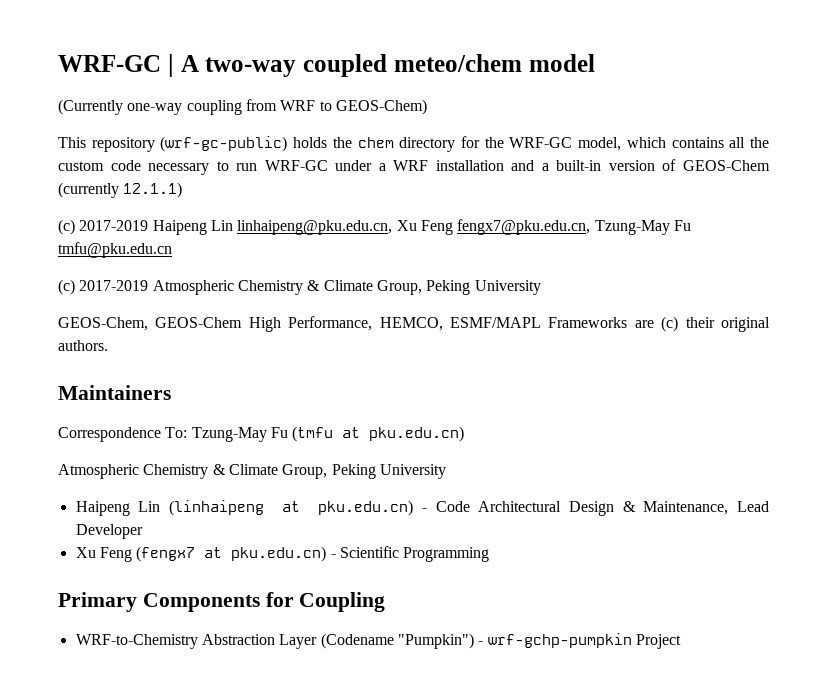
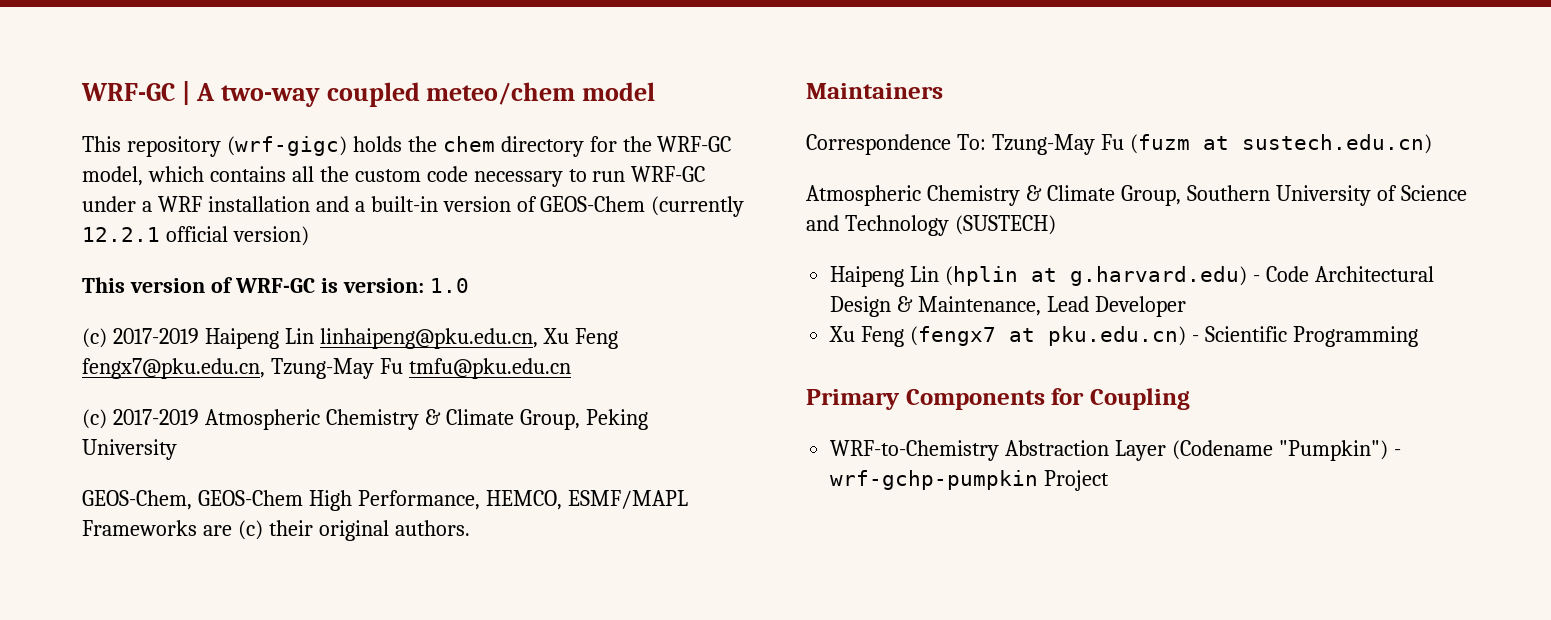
[58,99,427,115] // (Currently one-way coupling from WRF to GEOS-Chem) -> (656, 91) none
[160,136,288,152] (wrf-gc-public) -> [226,136,347,156] (wrf-gigc)
[123,182,183,198] 12.1.1) -> [82,226,309,246] [82,277,469,293] 12.2.1 official version) // This version of WRF-GC is version: 1.0
[292,426,465,442] [58,464,446,479] [75,500,414,516] (tmfu at pku.edu.cn) // Atmospheric Chemistry & Climate Group, Peking University // Haipeng Lin (linhaipeng at pku.edu.cn) -> [1129,134,1432,154] [806,185,1467,206] [806,215,1056,236] [830,266,1248,287] (fuzm at sustech.edu.cn) // Atmospheric Chemistry & Climate Group, Southern University of Science and Technology (SUSTECH) // Haipeng Lin (hplin at g.harvard.edu)

